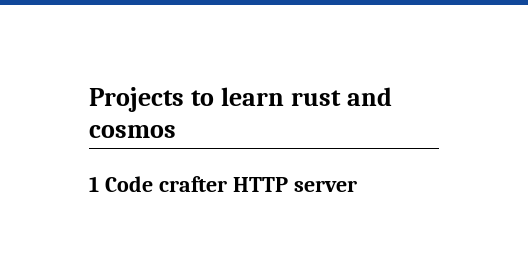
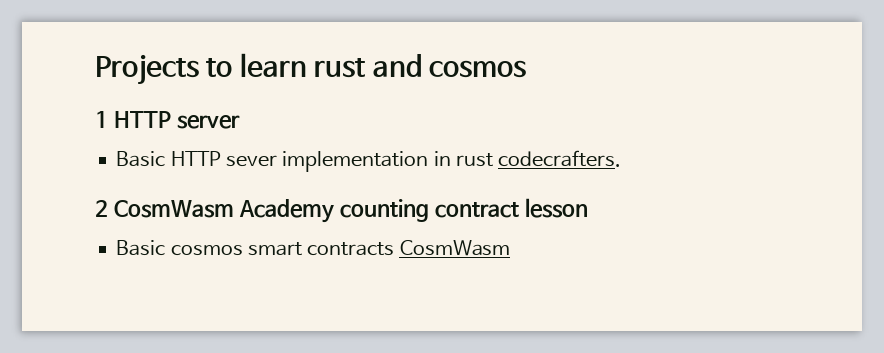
[104,176,227,192] Code crafter -> (108, 119) none
(357, 186) none -> [116,150,622,172] [95,198,588,223] [116,240,511,256] // Basic HTTP sever implementation in rust codecrafters. // 2 CosmWasm Academy counting contract lesson // Basic cosmos smart contracts CosmWasm

